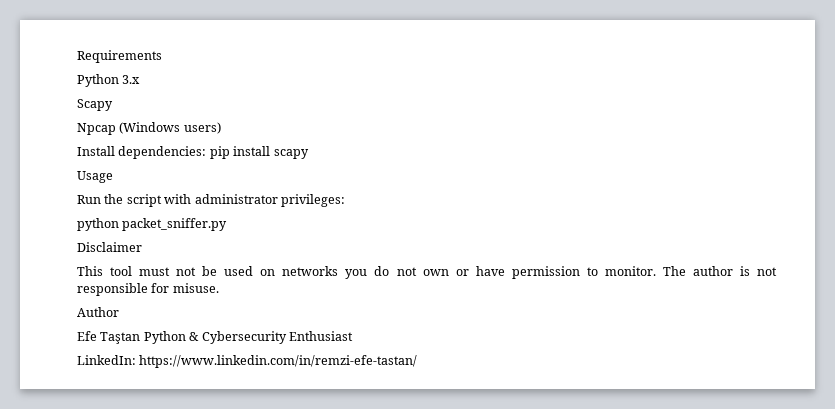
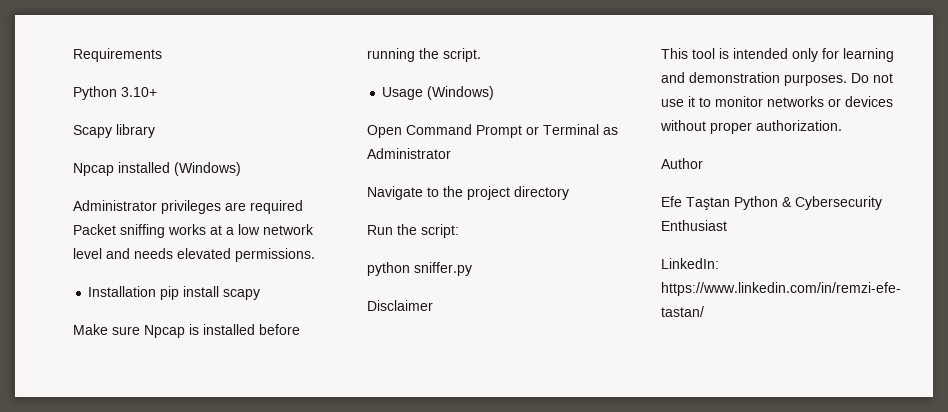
[122,75,141,84] 3.x -> [121,87,157,97] 3.10+
[77,122,221,135] [77,146,309,159] [77,171,113,183] [77,194,345,207] // Npcap (Windows users) // Install dependencies: pip install scapy // Usage // Run the script with administrator privileges: -> [116,124,155,138] [73,162,241,176] [73,200,303,214] [73,224,314,238] [73,248,315,262] [88,286,261,300] [73,324,300,338] [367,48,481,62] [382,86,495,100] [367,124,618,138] [367,148,451,159] [367,186,569,200] [367,224,459,238] library // Npcap installed (Windows) // Administrator privileges are required Packet sniffing works at a low network level and needs elevated permissions. // Installation pip install scapy // Make sure Npcap is installed before running the script. // Usage (Windows) // Open Command Prompt or Terminal as Administrator // Navigate to the project directory // Run the script:
[122,218,228,231] packet_sniffer.py -> [414,262,472,276] sniffer.py
[139,266,777,279] [77,283,219,296] must not be used on networks you do not own or have permission to monitor. The author is not responsible for misuse. -> [719,48,894,62] [661,72,893,86] [661,96,893,107] [660,120,842,134] is intended only for learning and demonstration purposes. Do not use it to monitor networks or devices without proper authorization.

